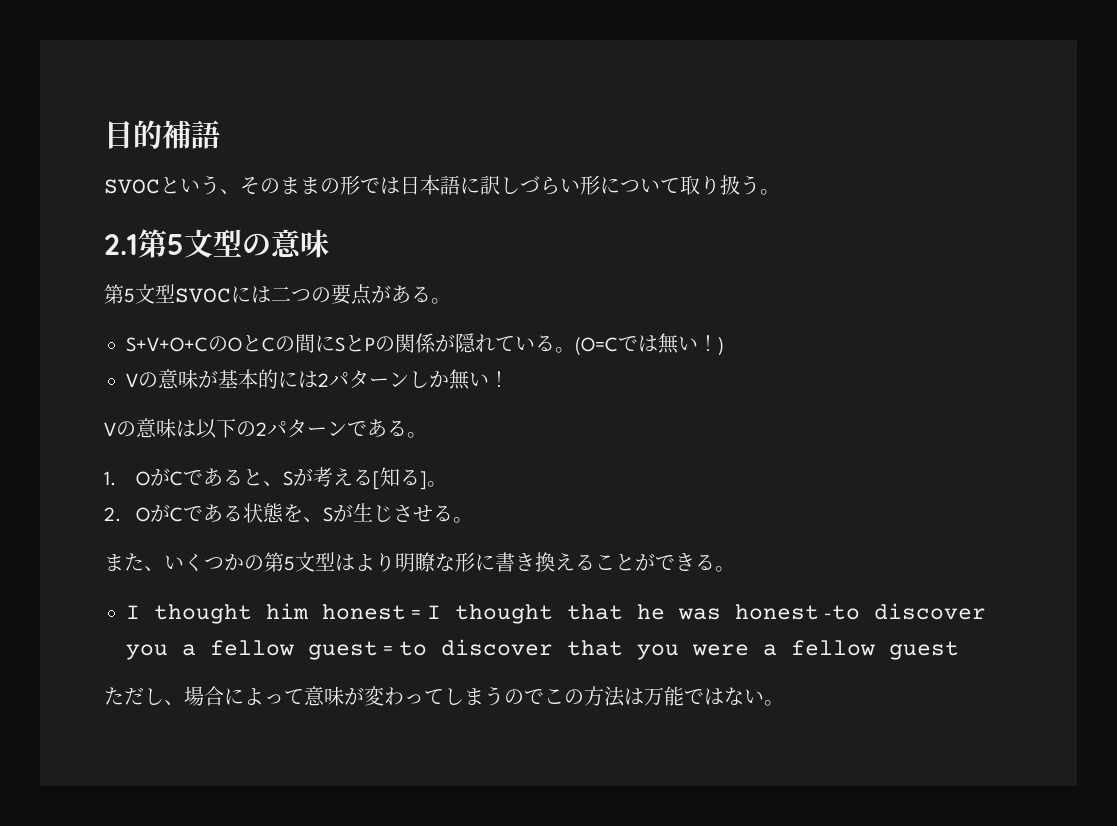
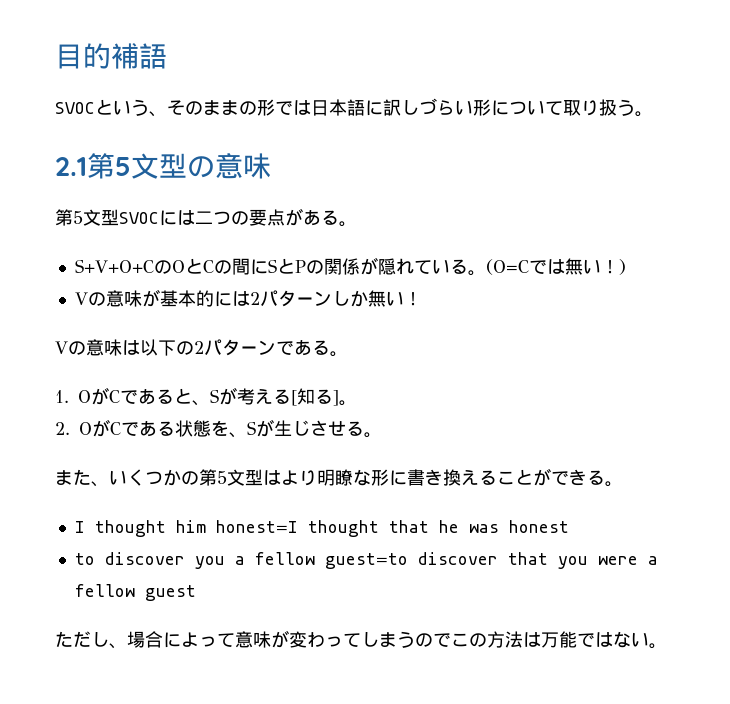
[322,604,441,620] honest = I -> [215,520,298,533] honest=I
[824,605,861,620] -to -> [74,553,95,565] // to
[308,641,427,660] guest = to -> [324,553,408,569] guest=to

